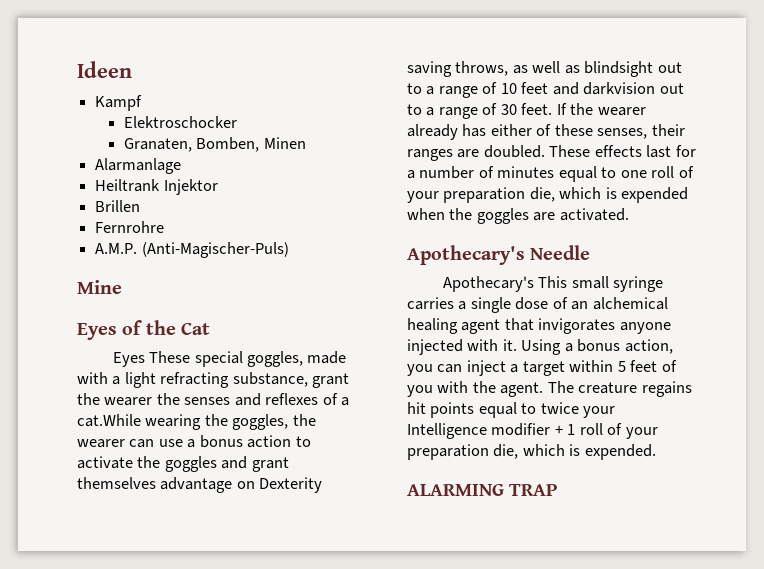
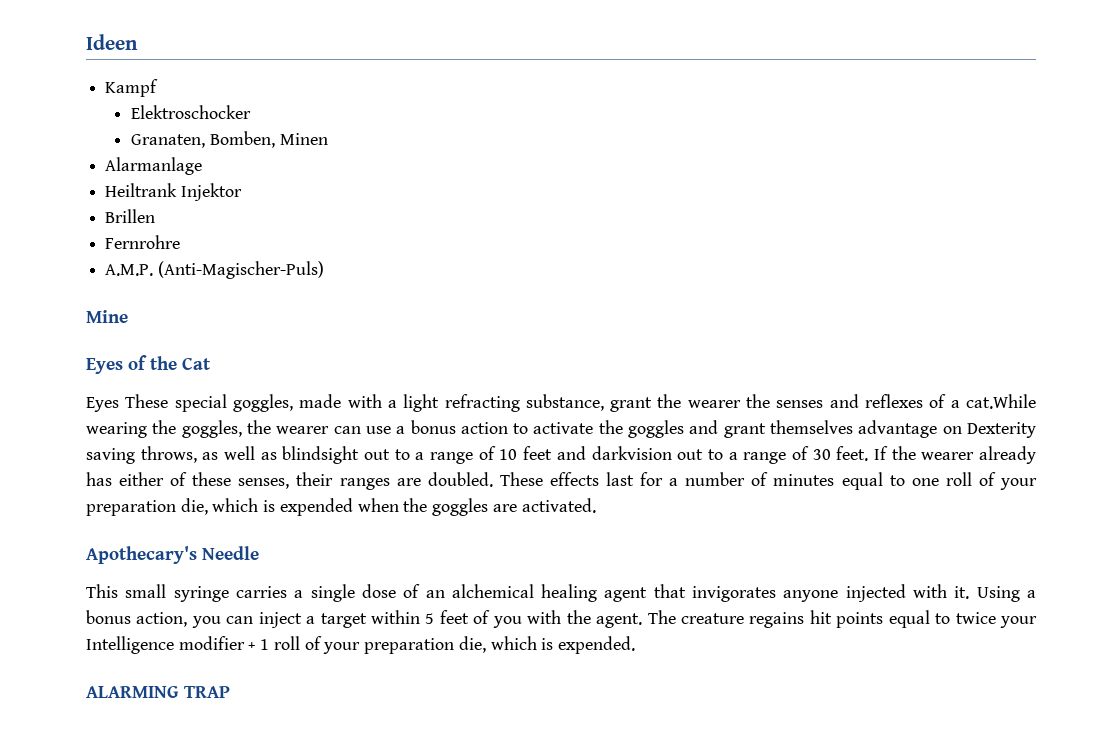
[442,276,534,292] Apothecary's -> (260, 553) none

